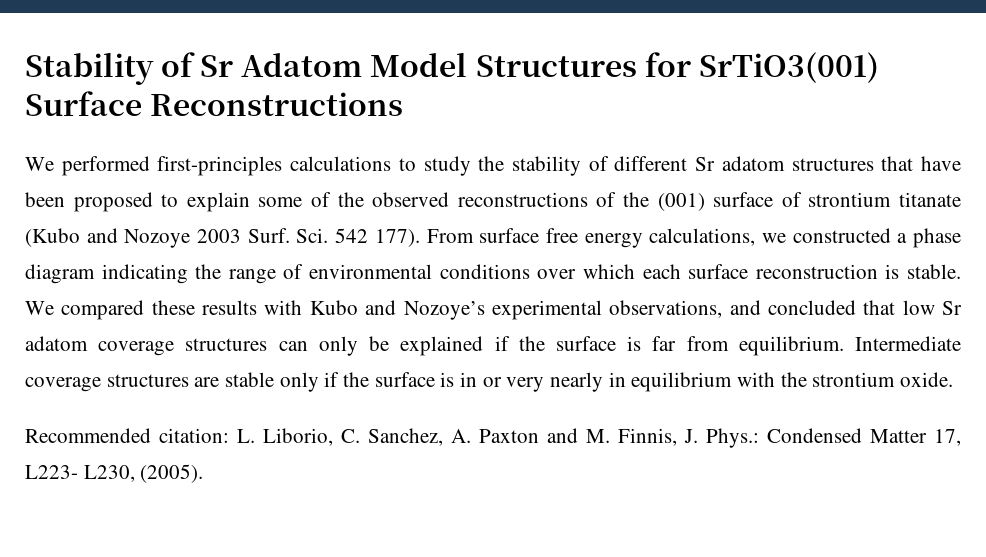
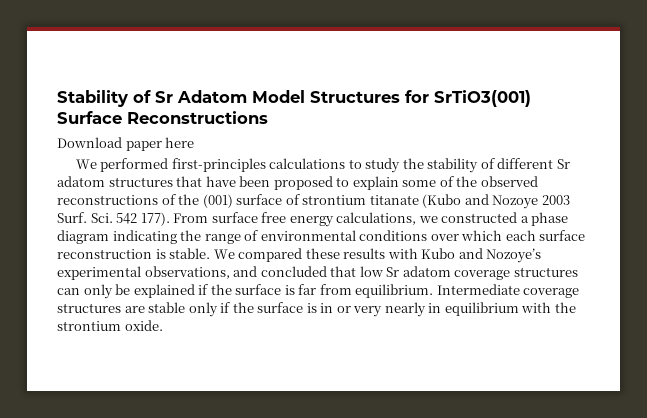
(404, 104) none -> [57,137,195,151] // Download paper here
[25,428,961,448] [25,464,204,483] // Recommended citation: L. Liborio, C. Sanchez, A. Paxton and M. Finnis, J. Phys.: Condensed Matter 17, L223- L230, (2005). -> (163, 325) none

